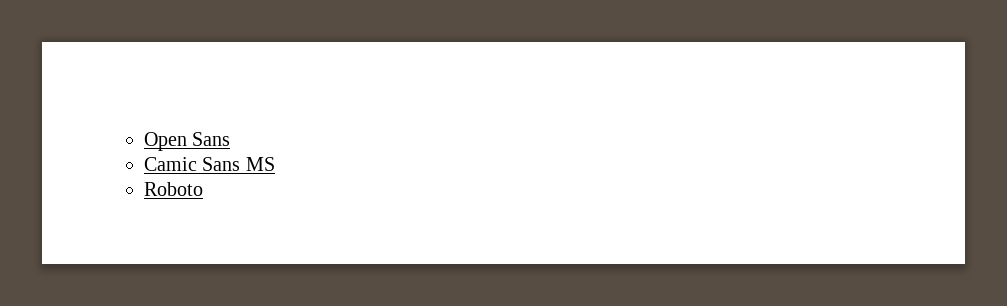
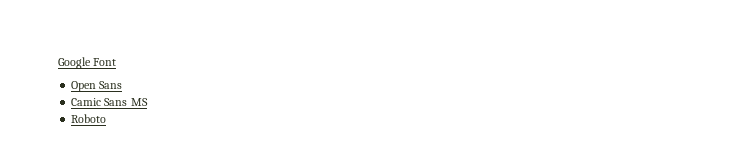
(144, 141) none -> [58,57,117,69] Google Font //

